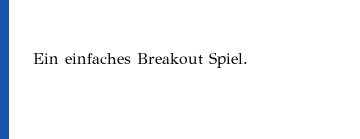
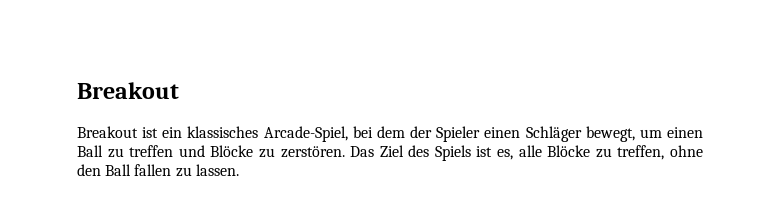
[33,52,248,68] Ein einfaches Breakout Spiel. -> [77,82,179,99] [77,126,703,142] [77,145,703,161] [77,164,239,177] Breakout // Breakout ist ein klassisches Arcade-Spiel, bei dem der Spieler einen Schläger bewegt, um einen Ball zu treffen und Blöcke zu zerstören. Das Ziel des Spiels ist es, alle Blöcke zu treffen, ohne den Ball fallen zu lassen.

